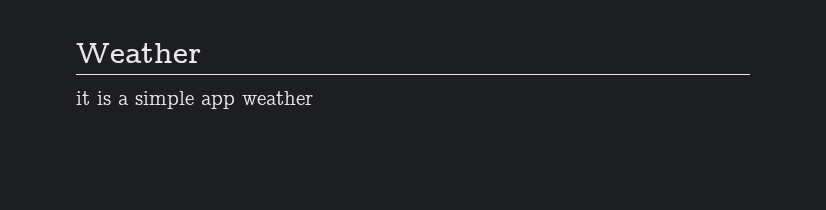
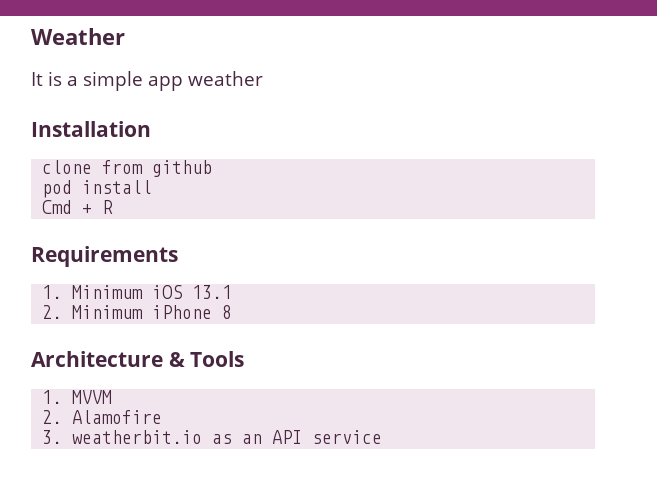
[76,91,90,105] it -> [31,72,43,86] It
(313, 98) none -> [31,121,151,137] [42,160,213,177] [42,180,153,198] [42,200,114,214] [31,246,178,267] [42,285,233,299] [42,305,233,319] [31,351,245,367] [42,390,113,404] [42,410,163,424] [42,430,383,444] // Installation // clone from github // pod install // Cmd + R // Requirements // 1. Minimum iOS 13.1 // 2. Minimum iPhone 8 // Architecture & Tools // 1. MVVM // 2. Alamofire // 3. weatherbit.io as an API service

